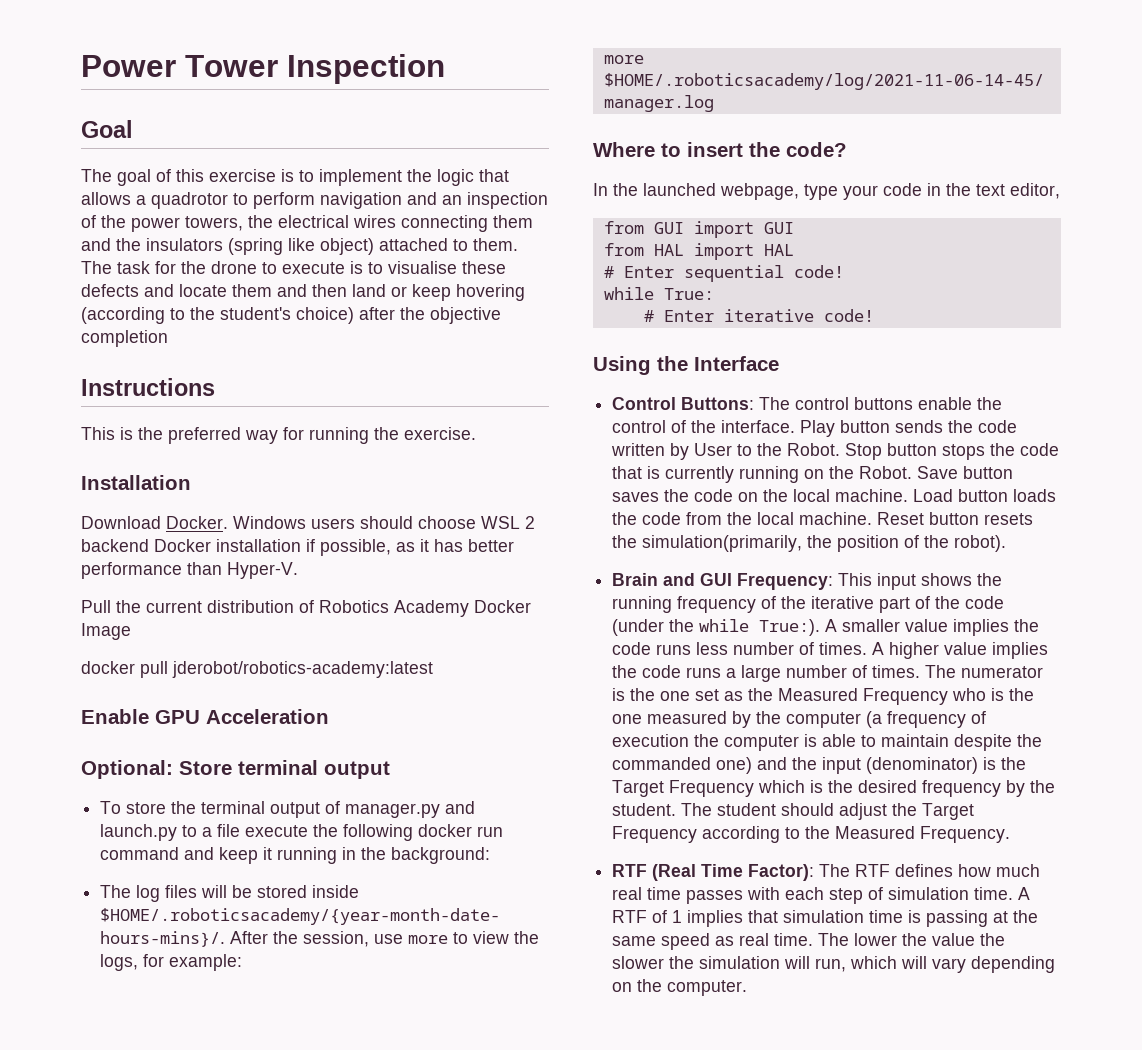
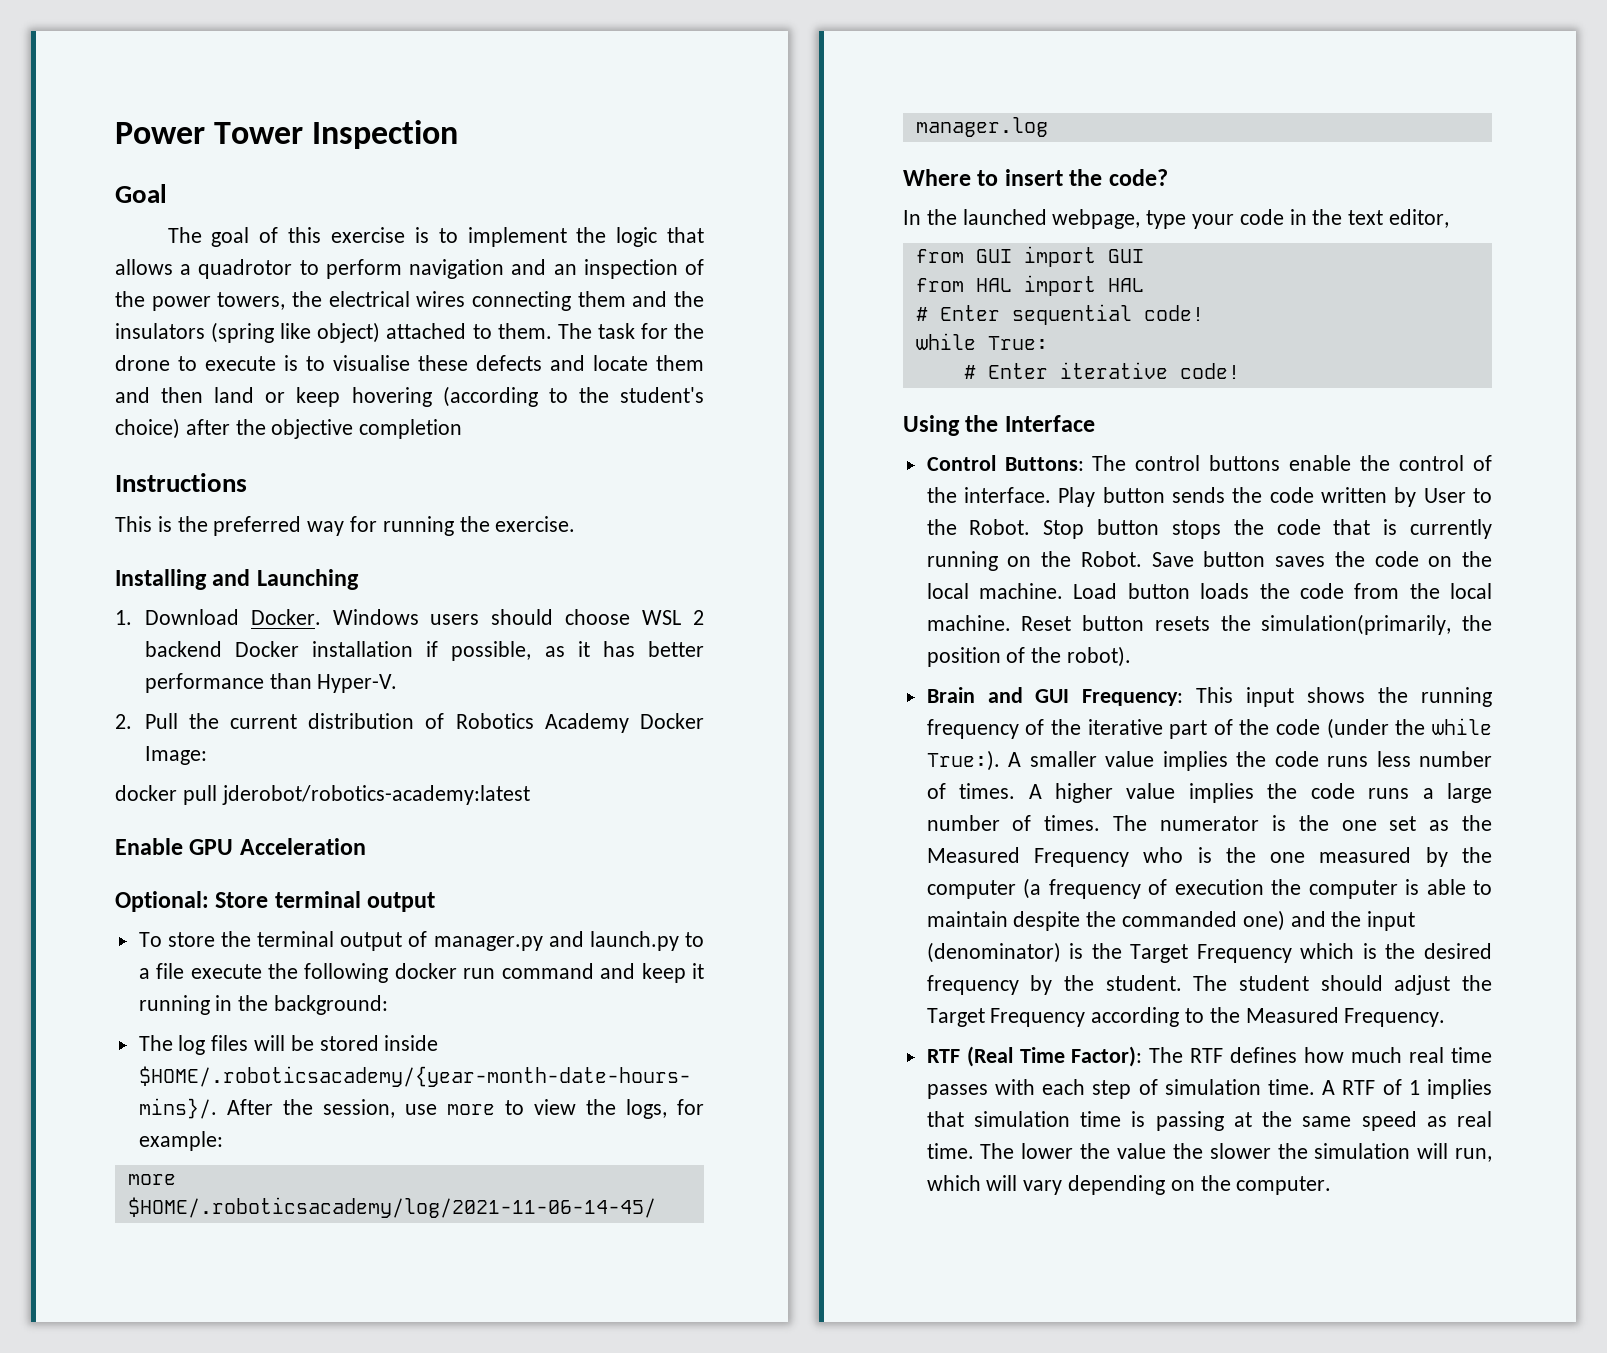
[81,475,191,490] Installation // -> [115,569,359,590] [115,610,132,625] Installing and Launching // 1.
(298, 570) none -> [115,714,132,729] 2.
[81,623,131,640] Image -> [144,746,207,765] Image:

